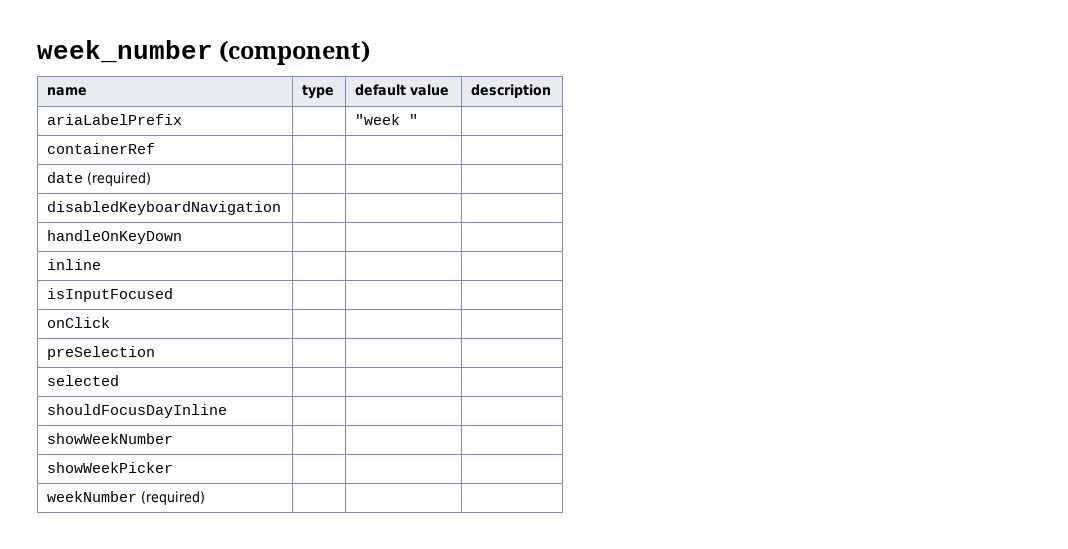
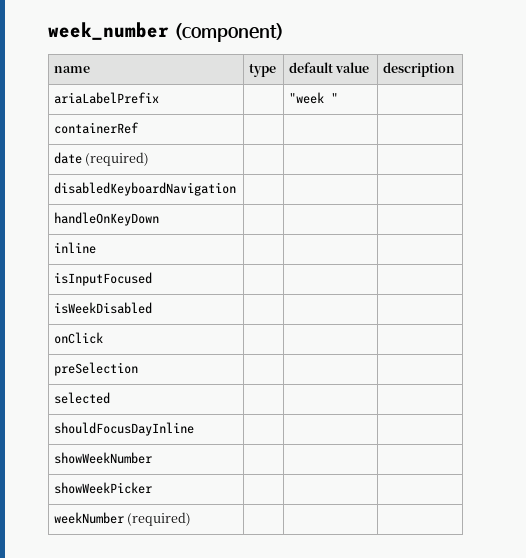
(174, 295) none -> [54,302,153,314] // isWeekDisabled | | |

